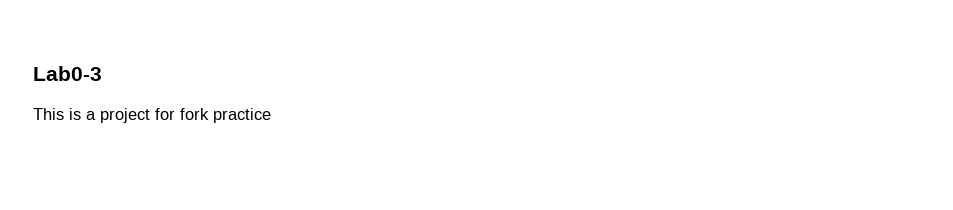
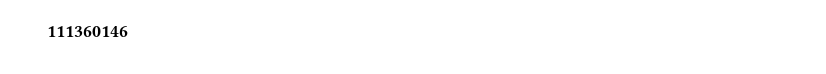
[33,66,102,81] [33,108,271,123] Lab0-3 // This is a project for fork practice -> [47,26,128,37] 111360146

